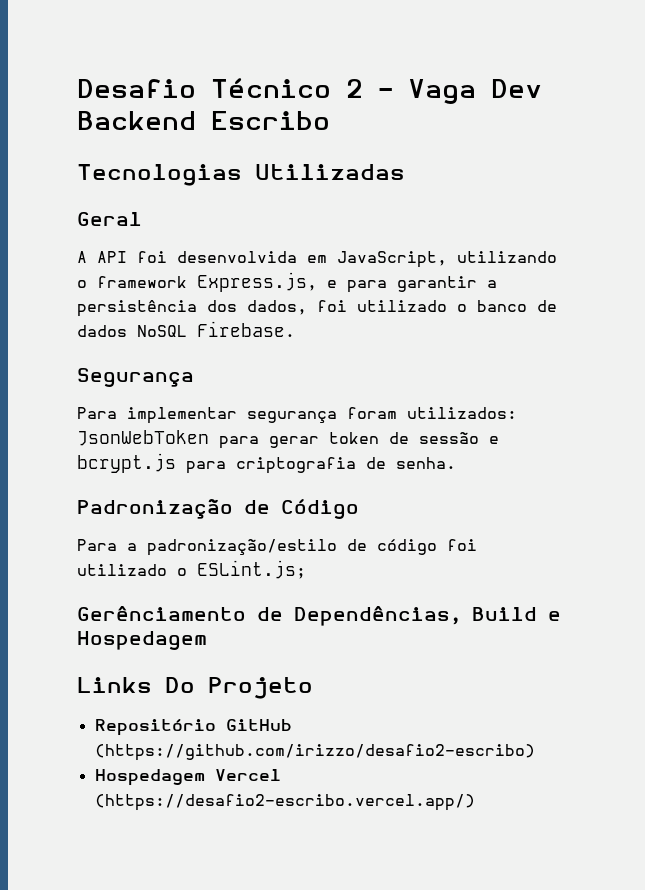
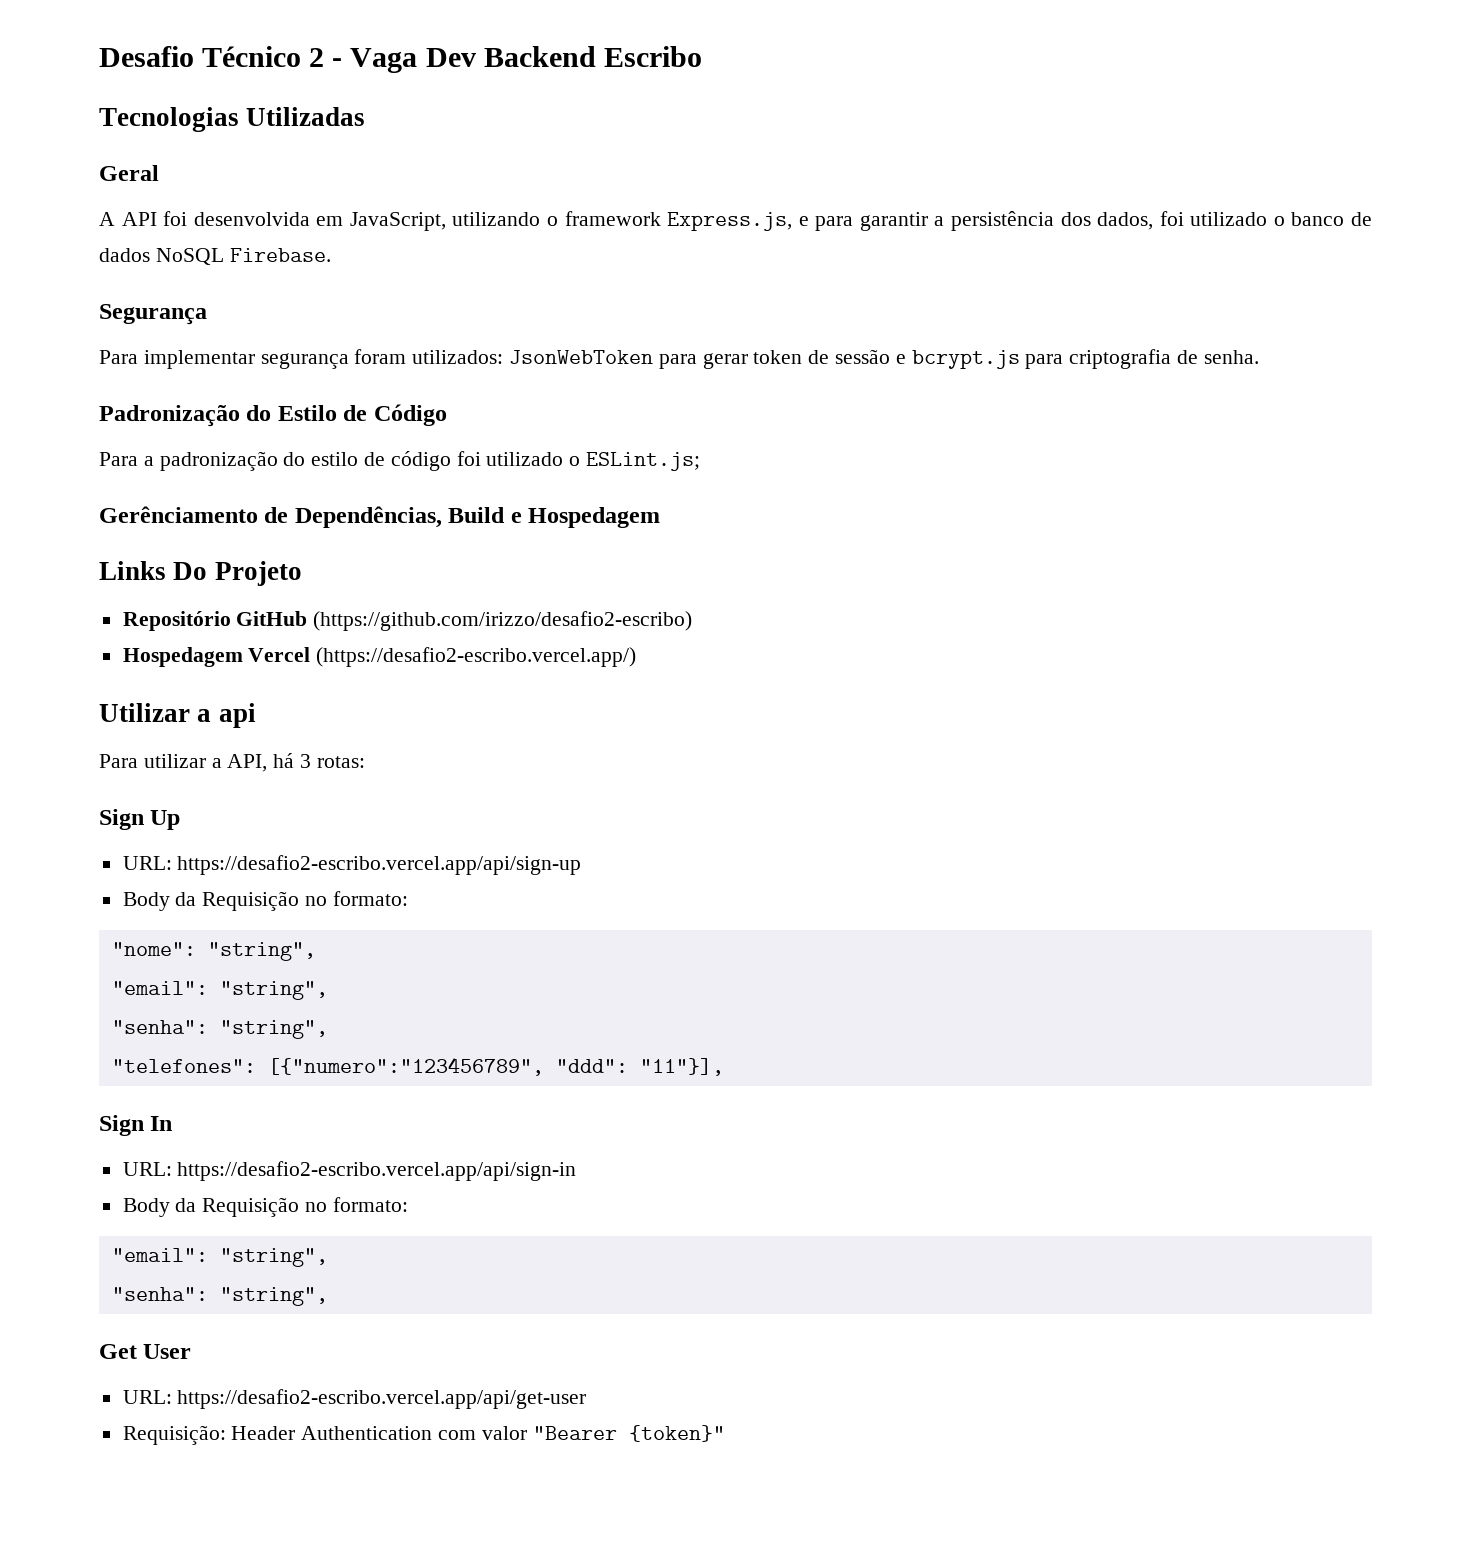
(233, 509) none -> [246,405,337,421] do Estilo
[147,539,337,556] padronização/estilo -> [159,451,359,471] padronização do estilo
(475, 802) none -> [99,703,256,728] [99,753,365,772] [99,809,181,830] [122,855,582,875] [122,891,408,911] [111,942,316,961] [111,981,328,1000] [111,1020,328,1039] [111,1057,724,1076] [99,1115,173,1136] [122,1161,577,1181] [122,1197,408,1217] [111,1248,328,1267] [111,1287,328,1306] [99,1344,192,1359] [122,1389,587,1409] [122,1425,725,1445] // Utilizar a api // Para utilizar a API, há 3 rotas: // Sign Up // URL: https://desafio2-escribo.vercel.app/api/sign-up // Body da Requisição no formato: // "nome": "string", // "email": "string", // "senha": "string", // "telefones": [{"numero":"123456789", "ddd": "11"}], // Sign In // URL: https://desafio2-escribo.vercel.app/api/sign-in // Body da Requisição no formato: // "email": "string", // "senha": "string", // Get User // URL: https://desafio2-escribo.vercel.app/api/get-user // Requisição: Header Authentication com valor "Bearer {token}"

